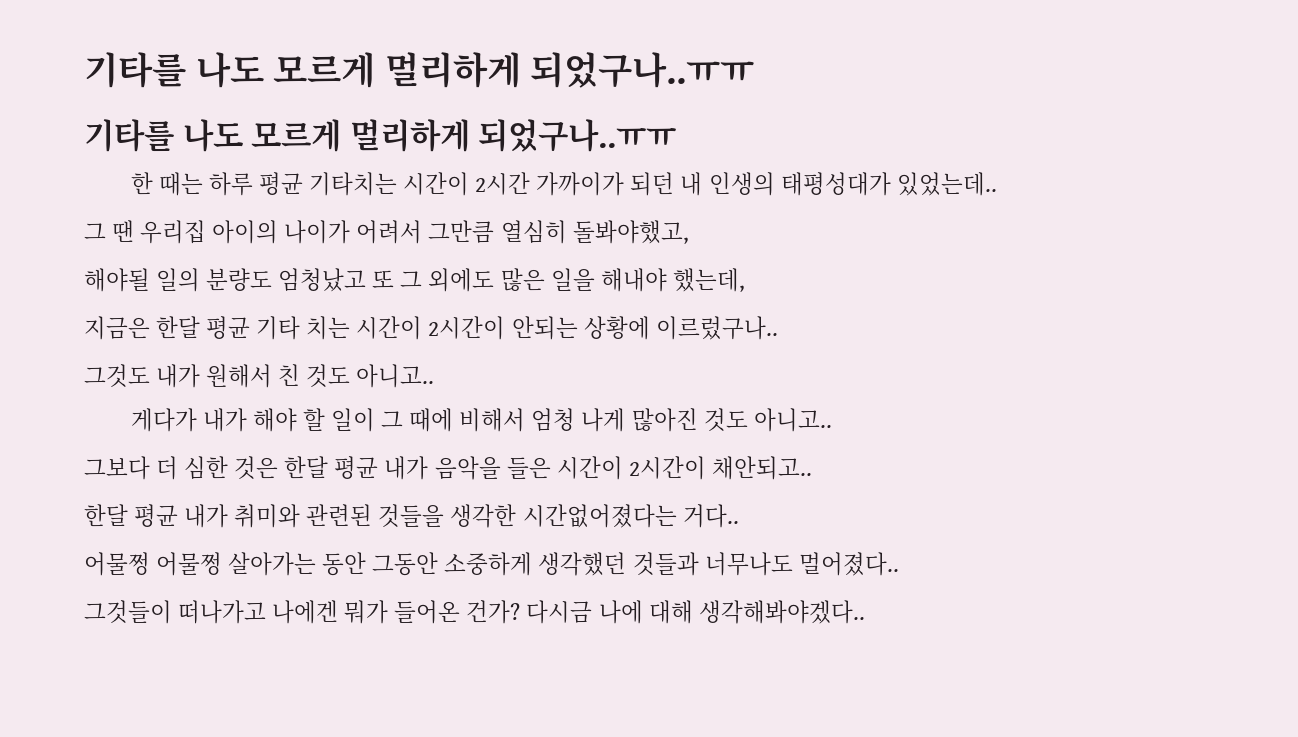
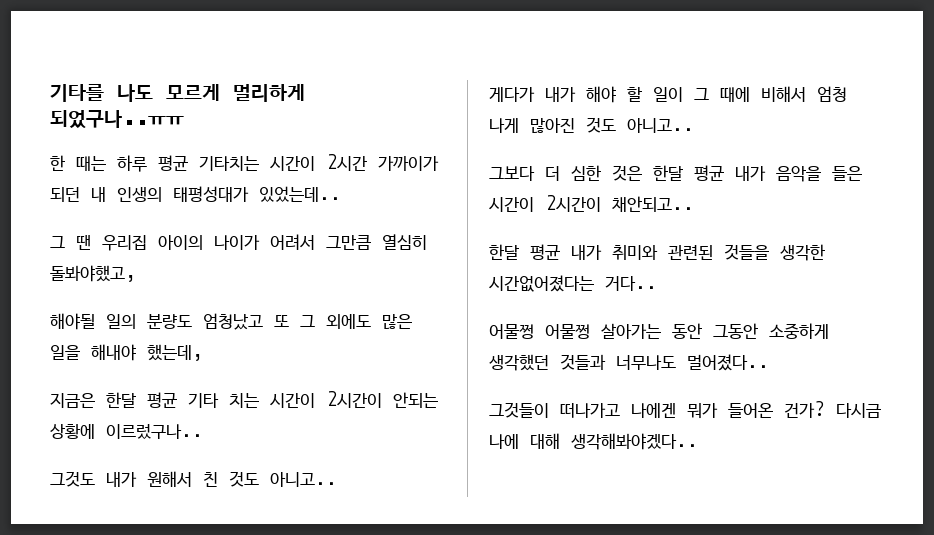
[84,52,755,88] [84,119,677,152] 기타를 나도 모르게 멀리하게 되었구나..ㅠㅠ // 기타를 나도 모르게 멀리하게 되었구나..ㅠㅠ -> [50,84,305,102] [50,110,184,128] 기타를 나도 모르게 멀리하게 되었구나..ㅠㅠ

